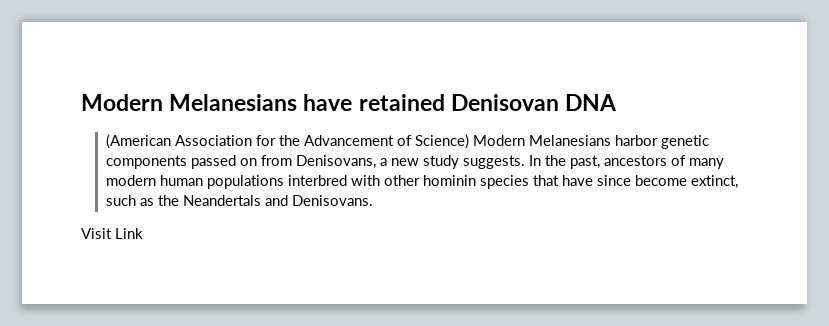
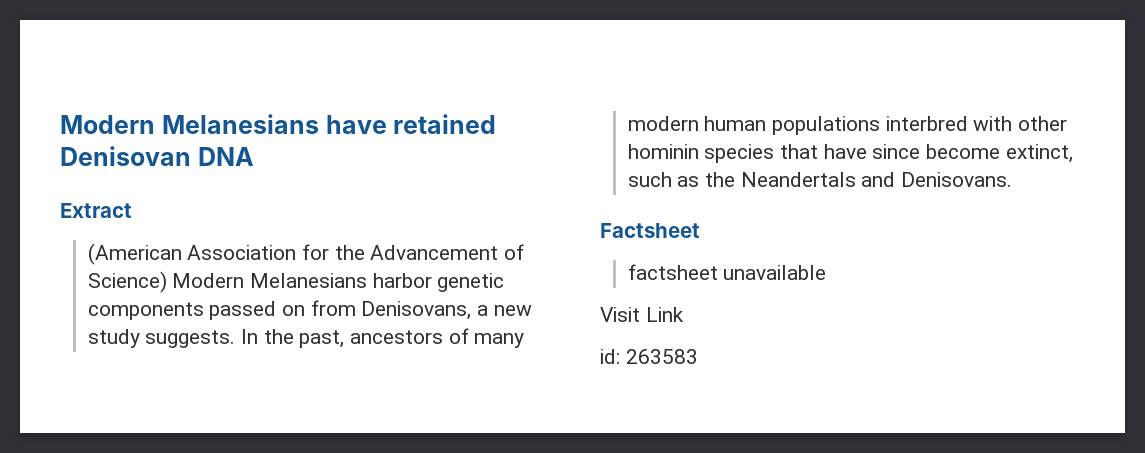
(618, 102) none -> [60,203,132,218] // Extract
(373, 200) none -> [600,223,700,238] [627,264,827,280] // Factsheet // factsheet unavailable
(143, 233) none -> [600,349,698,364] // id: 263583

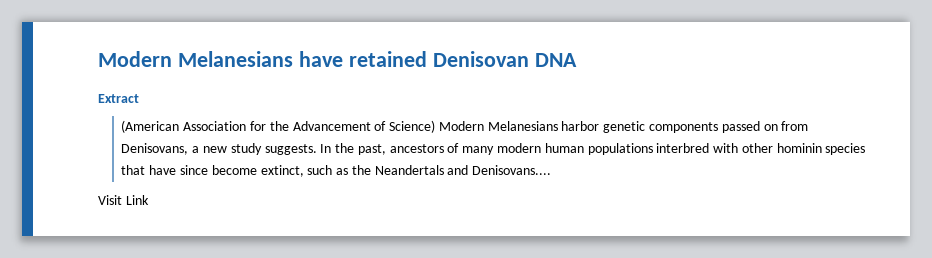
[900,172,1012,187] [600,223,700,238] [627,264,827,280] Denisovans. // Factsheet // factsheet unavailable -> [472,165,552,175] Denisovans....
[600,349,698,364] // id: 263583 -> (149, 200) none

